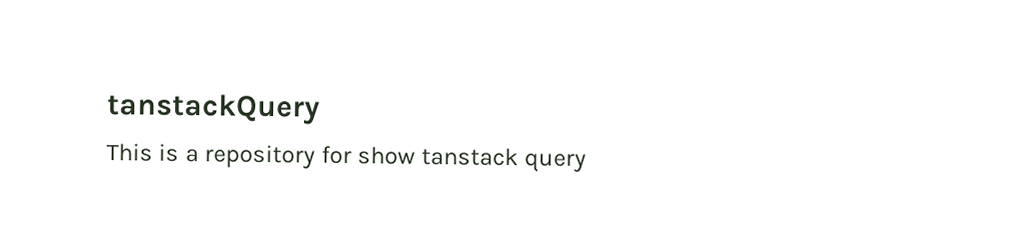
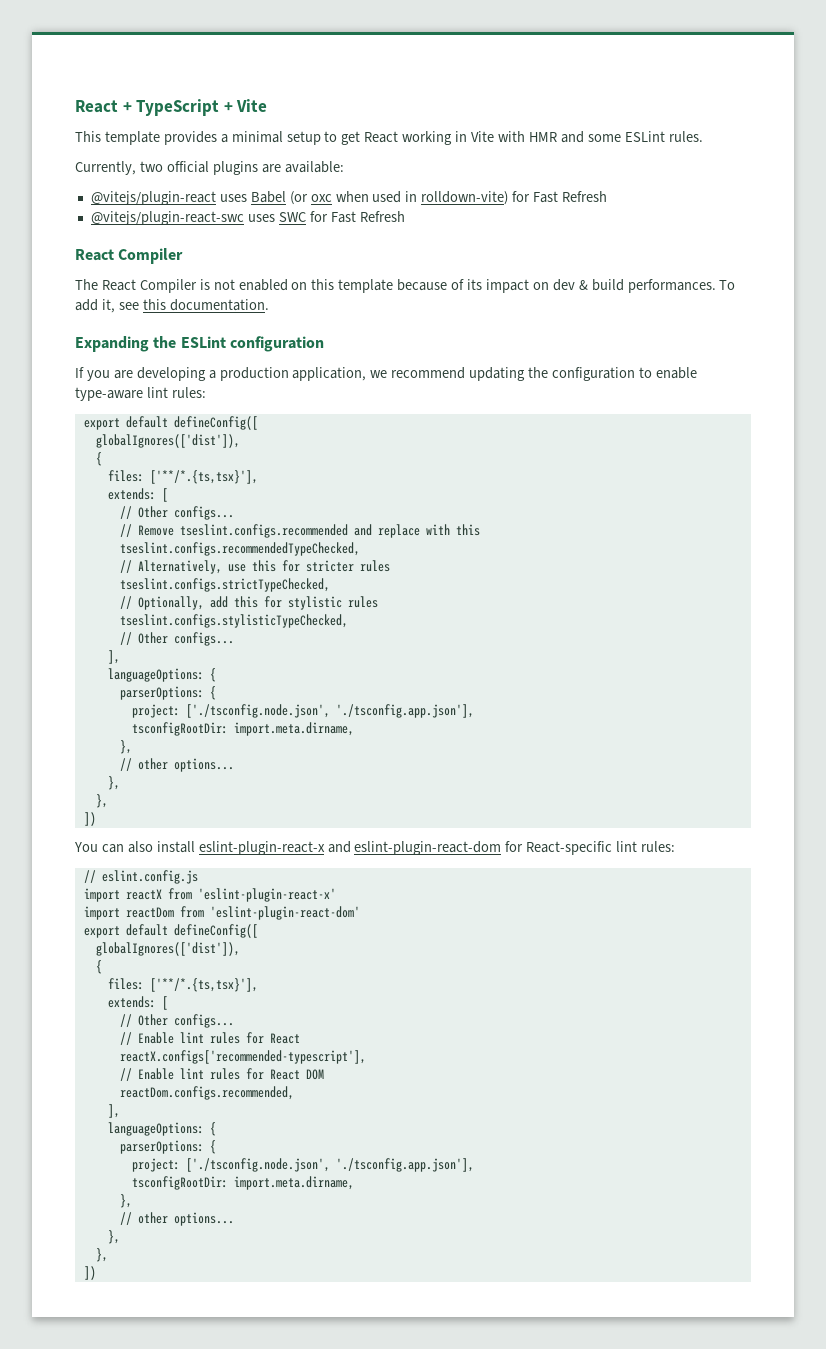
[107,93,320,125] [106,143,587,172] tanstackQuery // This is a repository for show tanstack query -> [75,99,268,116] [75,131,703,145] [75,161,344,175] [90,191,608,205] [90,211,405,225] [75,248,184,264] [75,279,736,293] [75,299,269,313] [75,336,324,352] [75,367,697,381] [75,387,206,401] [83,416,258,430] [95,434,240,448] [95,452,102,466] [107,470,258,484] [107,488,168,502] [119,506,234,520] [119,524,480,538] [119,542,360,556] [119,560,390,574] [119,578,330,592] [119,596,378,610] [119,614,348,628] [119,632,234,646] [107,650,120,664] [107,668,216,682] [119,686,216,700] [131,704,474,718] [131,722,354,736] [119,740,132,754] [119,758,234,772] [107,776,120,790] [95,794,108,808] [83,812,96,826] [74,841,676,855] [83,870,198,884] [83,888,336,902] [83,906,360,920] [83,924,258,938] [95,942,240,956] [95,960,102,974] [107,978,258,992] [107,996,168,1010] [119,1014,234,1028] [119,1032,300,1045] [119,1050,366,1064] [119,1068,324,1081] [119,1086,294,1100] [107,1104,120,1118] [107,1122,216,1136] [119,1140,216,1154] [131,1158,474,1172] [131,1176,354,1190] [119,1194,132,1208] [119,1212,234,1226] [107,1230,120,1244] [95,1248,108,1262] [83,1266,96,1280] React + TypeScript + Vite // This template provides a minimal setup to get React working in Vite with HMR and some ESLint rules. // Currently, two official plugins are available: // @vitejs/plugin-react uses Babel (or oxc when used in rolldown-vite) for Fast Refresh // @vitejs/plugin-react-swc uses SWC for Fast Refresh // React Compiler // The React Compiler is not enabled on this template because of its impact on dev & build performances. To add it, see this documentation. // Expanding the ESLint configuration // If you are developing a production application, we recommend updating the configuration to enable type-aware lint rules: // export default defineConfig([ // globalIgnores(['dist']), // { // files: ['**/*.{ts,tsx}'], // extends: [ // // Other configs... // // Remove tseslint.configs.recommended and replace with this // tseslint.configs.recommendedTypeChecked, // // Alternatively, use this for stricter rules // tseslint.configs.strictTypeChecked, // // Optionally, add this for stylistic rules // tseslint.configs.stylisticTypeChecked, // // Other configs... // ], // languageOptions: { // parserOptions: { // project: ['./tsconfig.node.json', './tsconfig.app.json'], // tsconfigRootDir: import.meta.dirname, // }, // // other options... // }, // }, // ]) // You can also install eslint-plugin-react-x and eslint-plugin-react-dom for React-specific lint rules: // // eslint.config.js // import reactX from 'eslint-plugin-react-x' // import reactDom from 'eslint-plugin-react-dom' // export default defineConfig([ // globalIgnores(['dist']), // { // files: ['**/*.{ts,tsx}'], // extends: [ // // Other configs... // // Enable lint rules for React // reactX.configs['recommended-typescript'], // // Enable lint rules for React DOM // reactDom.configs.recommended, // ], // languageOptions: { // parserOptions: { // project: ['./tsconfig.node.json', './tsconfig.app.json'], // tsconfigRootDir: import.meta.dirname, // }, // // other options... // }, // }, // ])

